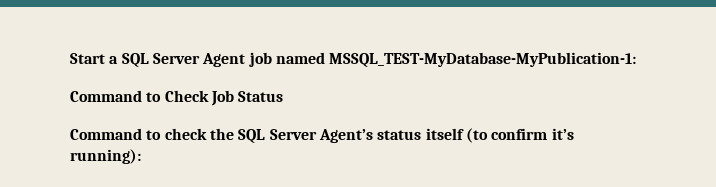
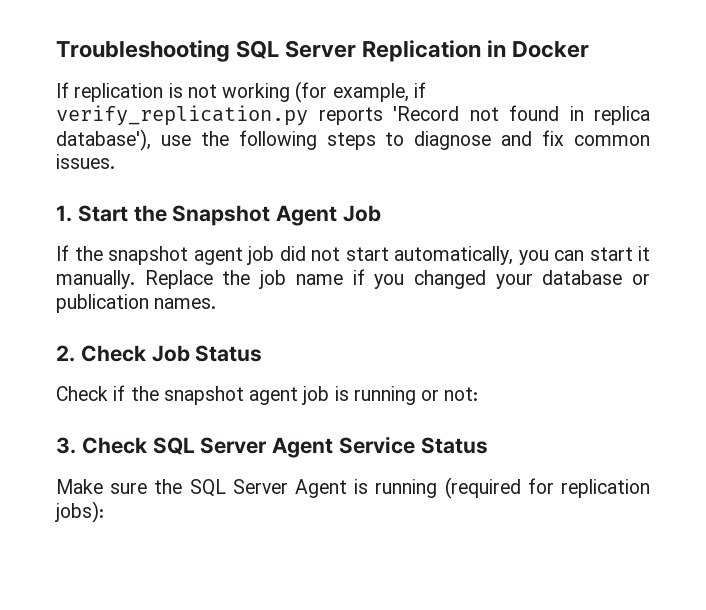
[70,52,637,67] [70,90,284,106] [70,128,574,143] [70,149,141,164] Start a SQL Server Agent job named MSSQL_TEST-MyDatabase-MyPublication-1: // Command to Check Job Status // Command to check the SQL Server Agent’s status itself (to confirm it’s running): -> [56,40,590,62] [56,81,426,103] [56,105,650,126] [56,129,651,151] [56,154,115,169] [56,205,382,226] [56,245,650,265] [56,269,650,289] [56,294,217,313] [56,345,263,362] [56,385,479,405] [56,436,488,458] [56,477,650,499] [55,501,104,523] Troubleshooting SQL Server Replication in Docker // If replication is not working (for example, if verify_replication.py reports 'Record not found in replica database'), use the following steps to diagnose and fix common issues. // 1. Start the Snapshot Agent Job // If the snapshot agent job did not start automatically, you can start it manually. Replace the job name if you changed your database or publication names. // 2. Check Job Status // Check if the snapshot agent job is running or not: // 3. Check SQL Server Agent Service Status // Make sure the SQL Server Agent is running (required for replication jobs):

